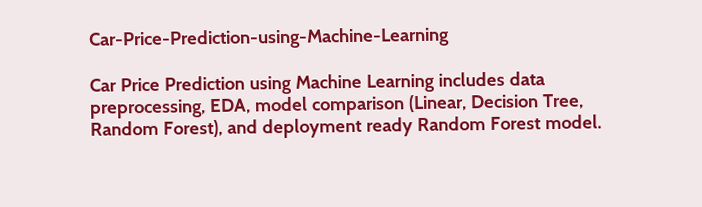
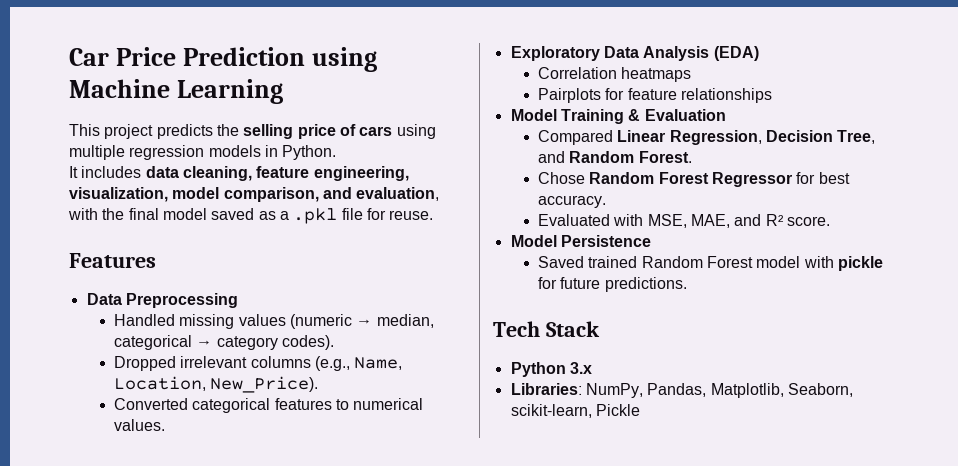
[88,26,450,51] Car-Price-Prediction-using-Machine-Learning // -> (69, 57) none
[437,71,545,87] [89,93,584,119] [90,114,602,139] includes data preprocessing, EDA, model comparison (Linear, Decision Tree, Random Forest), and deployment ready Random Forest model. -> [69,124,436,139] [69,145,337,160] [69,166,409,181] [69,187,440,202] [68,208,434,224] [69,253,156,268] [86,293,238,308] [114,314,434,329] [114,335,335,350] [114,356,403,371] [114,376,319,393] [114,398,424,413] [114,419,166,431] [510,46,759,61] [538,67,692,82] [538,88,773,103] [510,109,726,124] [538,130,876,145] [538,151,692,163] [538,172,850,187] [538,195,607,208] [538,214,830,228] [510,235,651,247] [538,256,883,271] [538,277,687,292] [493,321,600,337] [510,362,592,377] [510,383,853,398] [510,404,640,418] // This project predicts the selling price of cars using multiple regression models in Python. // It includes data cleaning, feature engineering, visualization, model comparison, and evaluation, with the final model saved as a .pkl file for reuse. // Features // Data Preprocessing // Handled missing values (numeric → median, categorical → category codes). // Dropped irrelevant columns (e.g., Name, Location, New_Price). // Converted categorical features to numerical values. // Exploratory Data Analysis (EDA) // Correlation heatmaps // Pairplots for feature relationships // Model Training & Evaluation // Compared Linear Regression, Decision Tree, and Random Forest. // Chose Random Forest Regressor for best accuracy. // Evaluated with MSE, MAE, and R² score. // Model Persistence // Saved trained Random Forest model with pickle for future predictions. // Tech Stack // Python 3.x // Libraries: NumPy, Pandas, Matplotlib, Seaborn, scikit-learn, Pickle

